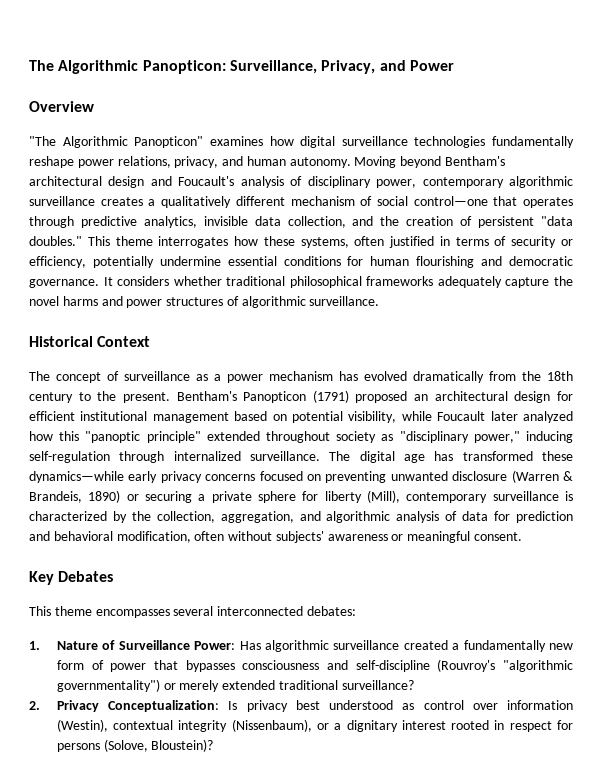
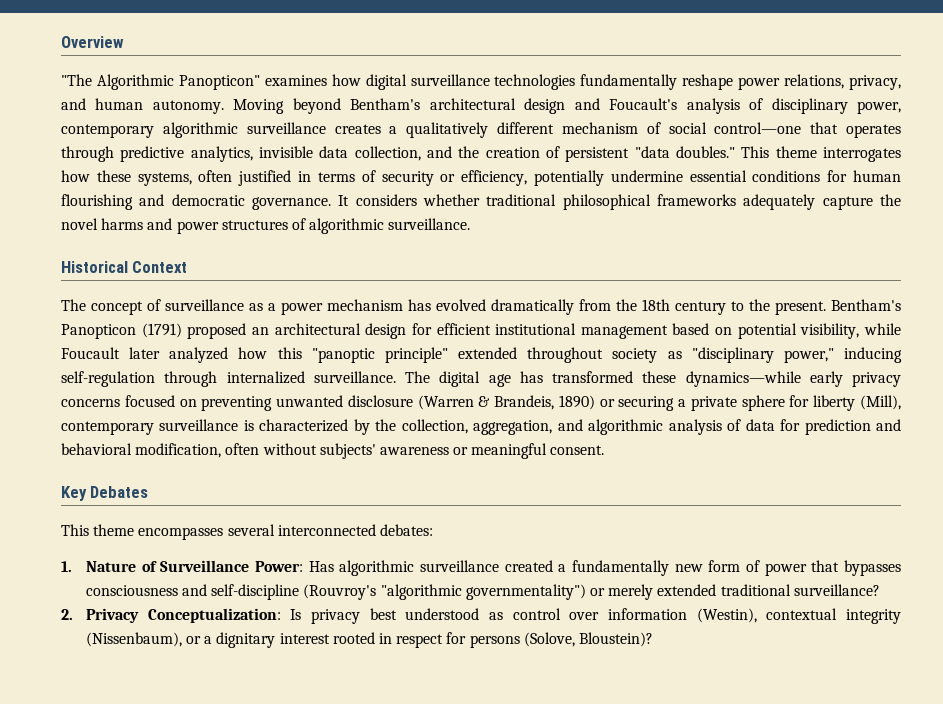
[29,60,454,74] The Algorithmic Panopticon: Surveillance, Privacy, and Power // -> (61, 42) none

